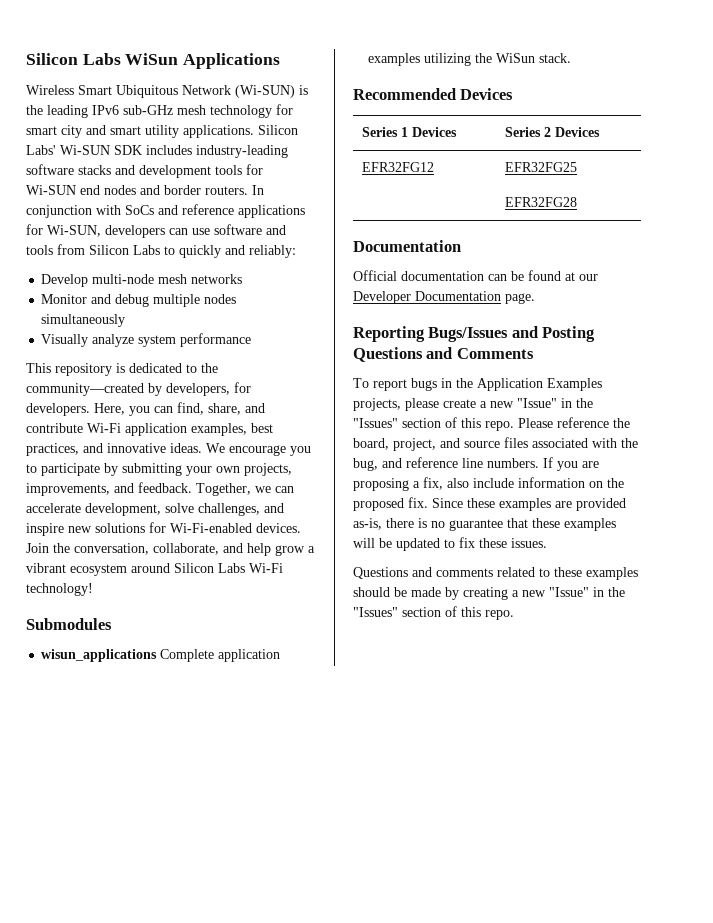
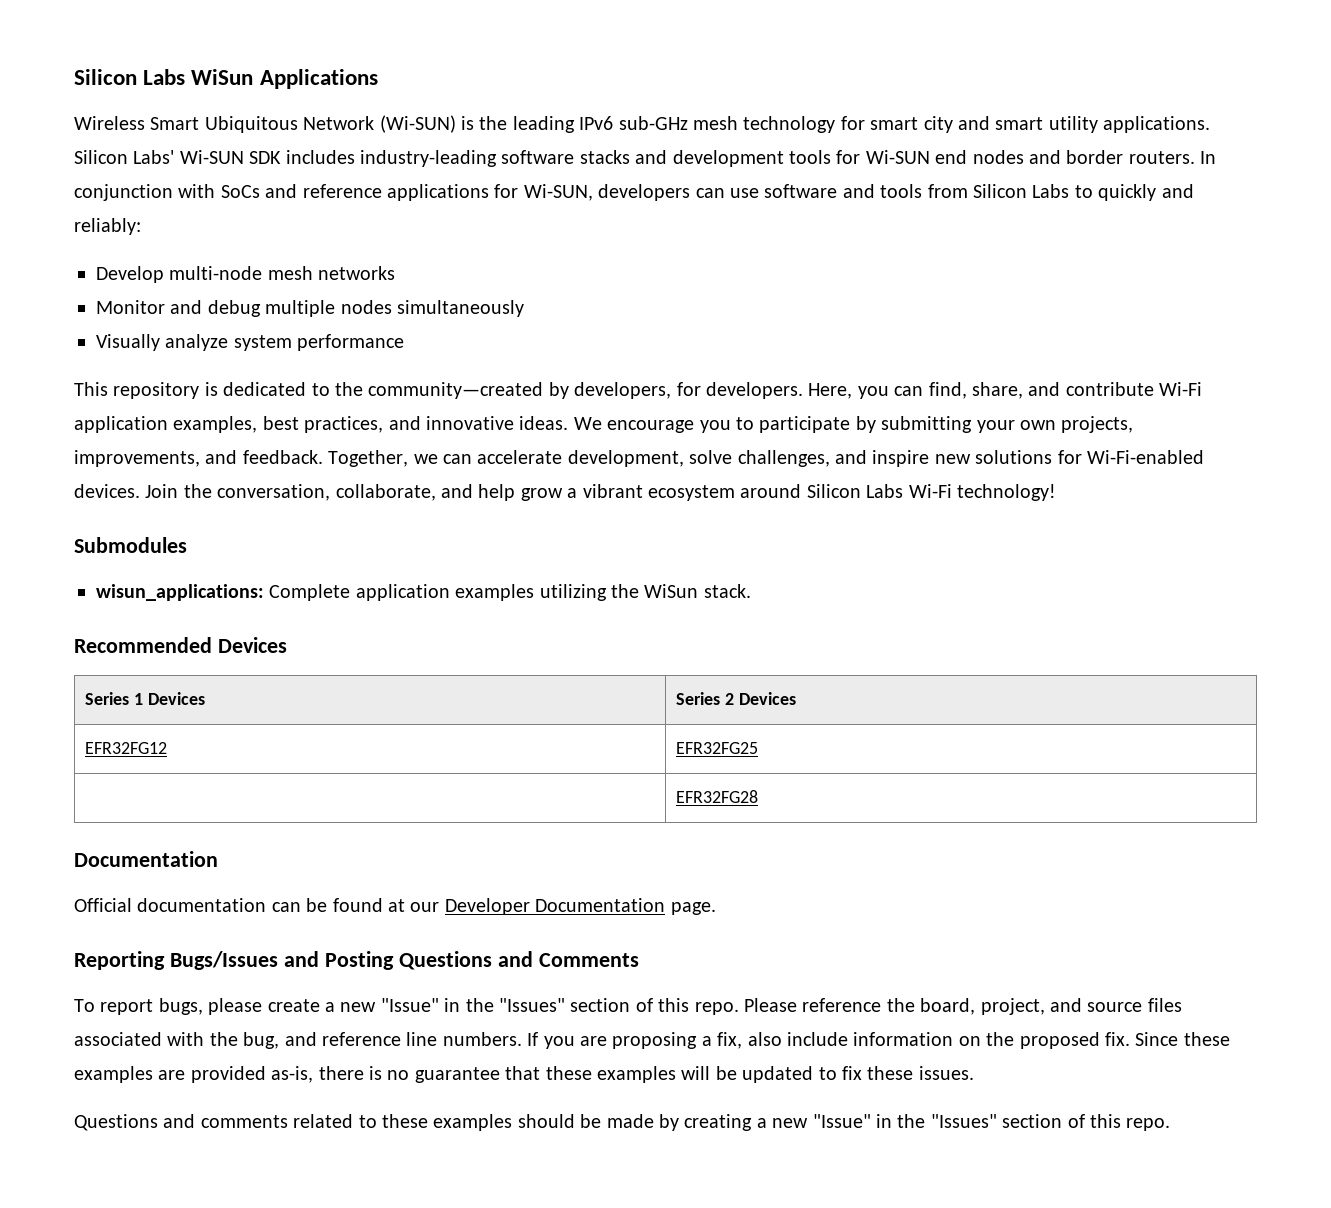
[41,649,158,662] wisun_applications -> [96,584,264,601] wisun_applications:
[411,378,602,391] [353,398,401,411] bugs in the Application Examples projects, -> [158,998,203,1015] bugs,

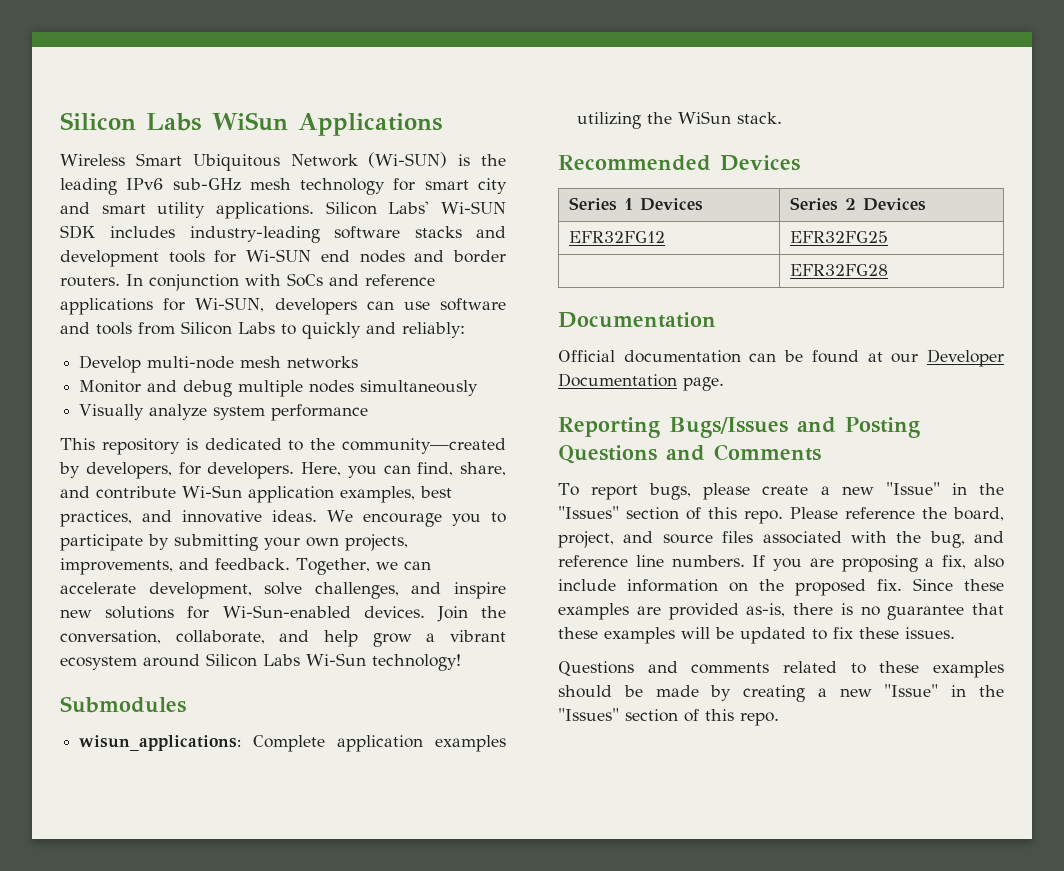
[1159,382,1203,396] Wi-Fi -> [182,485,242,498] Wi-Sun
[1086,450,1204,464] Wi-Fi-enabled -> [222,605,351,618] Wi-Sun-enabled
[908,484,952,498] Wi-Fi -> [306,653,366,666] Wi-Sun

